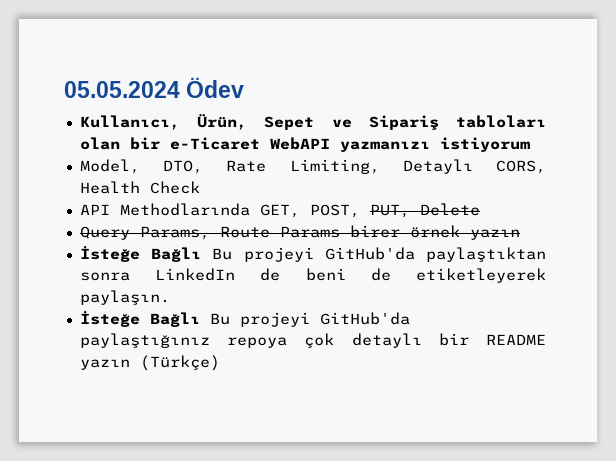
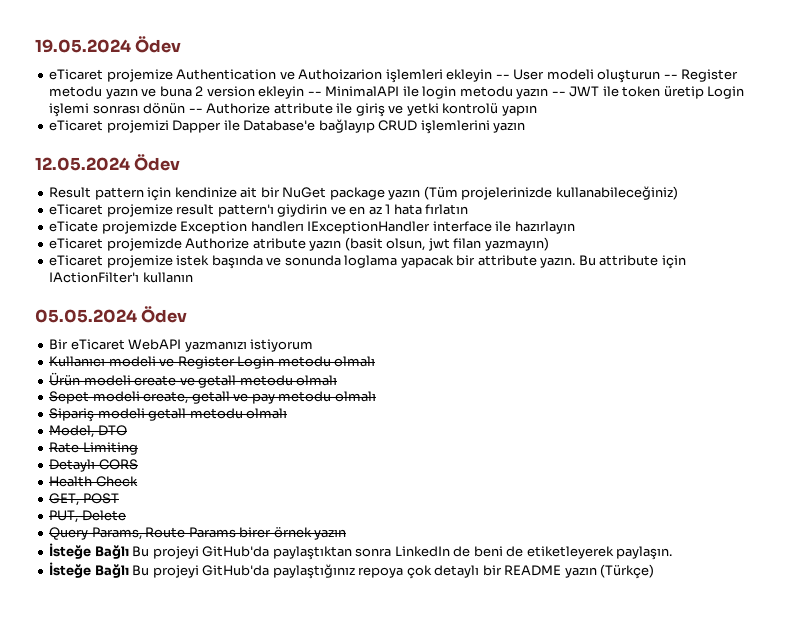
[64,77,245,98] [79,114,546,130] [79,137,530,152] [79,159,546,174] [79,181,200,194] [79,203,360,218] 05.05.2024 Ödev // Kullanıcı, Ürün, Sepet ve Sipariş tabloları olan bir e-Ticaret WebAPI yazmanızı istiyorum // Model, DTO, Rate Limiting, Detaylı CORS, Health Check // API Methodlarında GET, POST, -> [35,36,182,53] [49,69,739,83] [49,86,745,99] [49,103,537,117] [49,119,526,134] [35,154,181,171] [49,186,678,201] [49,204,469,217] [49,221,575,234] [49,237,549,251] [49,255,686,269] [49,272,193,283] [35,306,188,323] [49,339,314,352] [49,356,376,369] [49,372,338,388] [49,391,376,404] [49,408,288,422] [49,425,127,438] [49,442,138,455] [49,459,138,472] [49,476,138,487] [49,493,119,506] 19.05.2024 Ödev // eTicaret projemize Authentication ve Authoizarion işlemleri ekleyin -- User modeli oluşturun -- Register metodu yazın ve buna 2 version ekleyin -- MinimalAPI ile login metodu yazın -- JWT ile token üretip Login işlemi sonrası dönün -- Authorize attribute ile giriş ve yetki kontrolü yapın // eTicaret projemizi Dapper ile Database'e bağlayıp CRUD işlemlerini yazın // 12.05.2024 Ödev // Result pattern için kendinize ait bir NuGet package yazın (Tüm projelerinizde kullanabileceğiniz) // eTicaret projemize result pattern'ı giydirin ve en az 1 hata fırlatın // eTicate projemizde Exception handlerı IExceptionHandler interface ile hazırlayın // eTicaret projemizde Authorize atribute yazın (basit olsun, jwt filan yazmayın) // eTicaret projemize istek başında ve sonunda loglama yapacak bir attribute yazın. Bu attribute için IActionFilter'ı kullanın // 05.05.2024 Ödev // Bir eTicaret WebAPI yazmanızı istiyorum // Kullanıcı modeli ve Register Login metodu olmalı // Ürün modeli create ve getall metodu olmalı // Sepet modeli create, getall ve pay metodu olmalı // Sipariş modeli getall metodu olmalı // Model, DTO // Rate Limiting // Detaylı CORS // Health Check // GET, POST //

